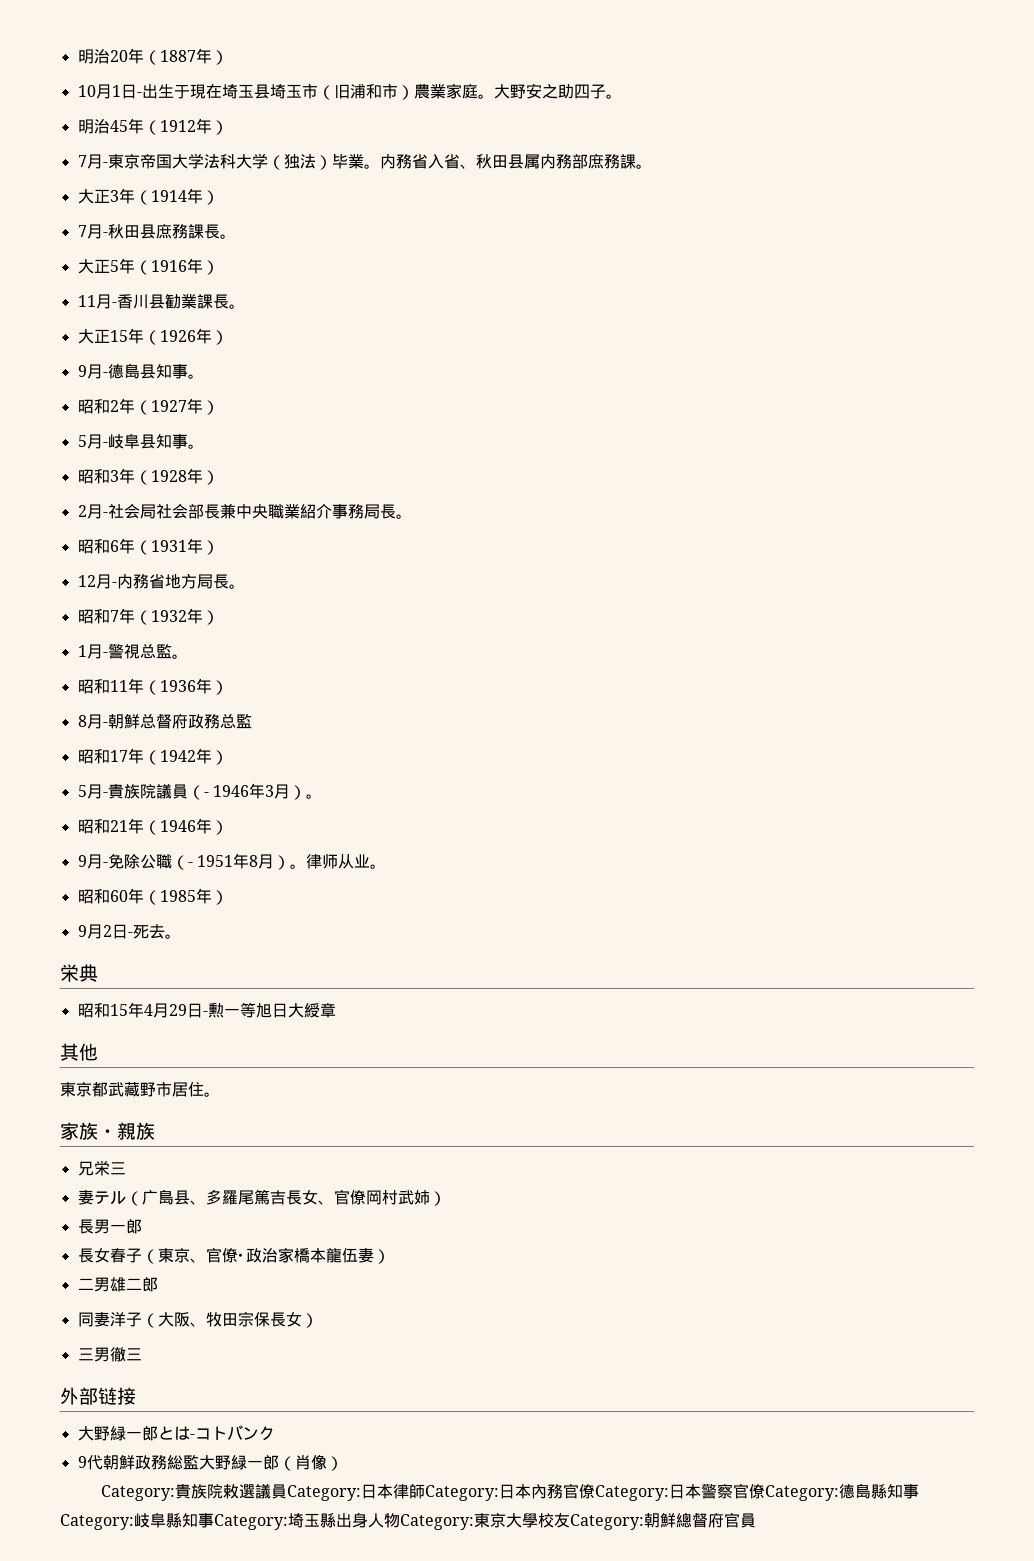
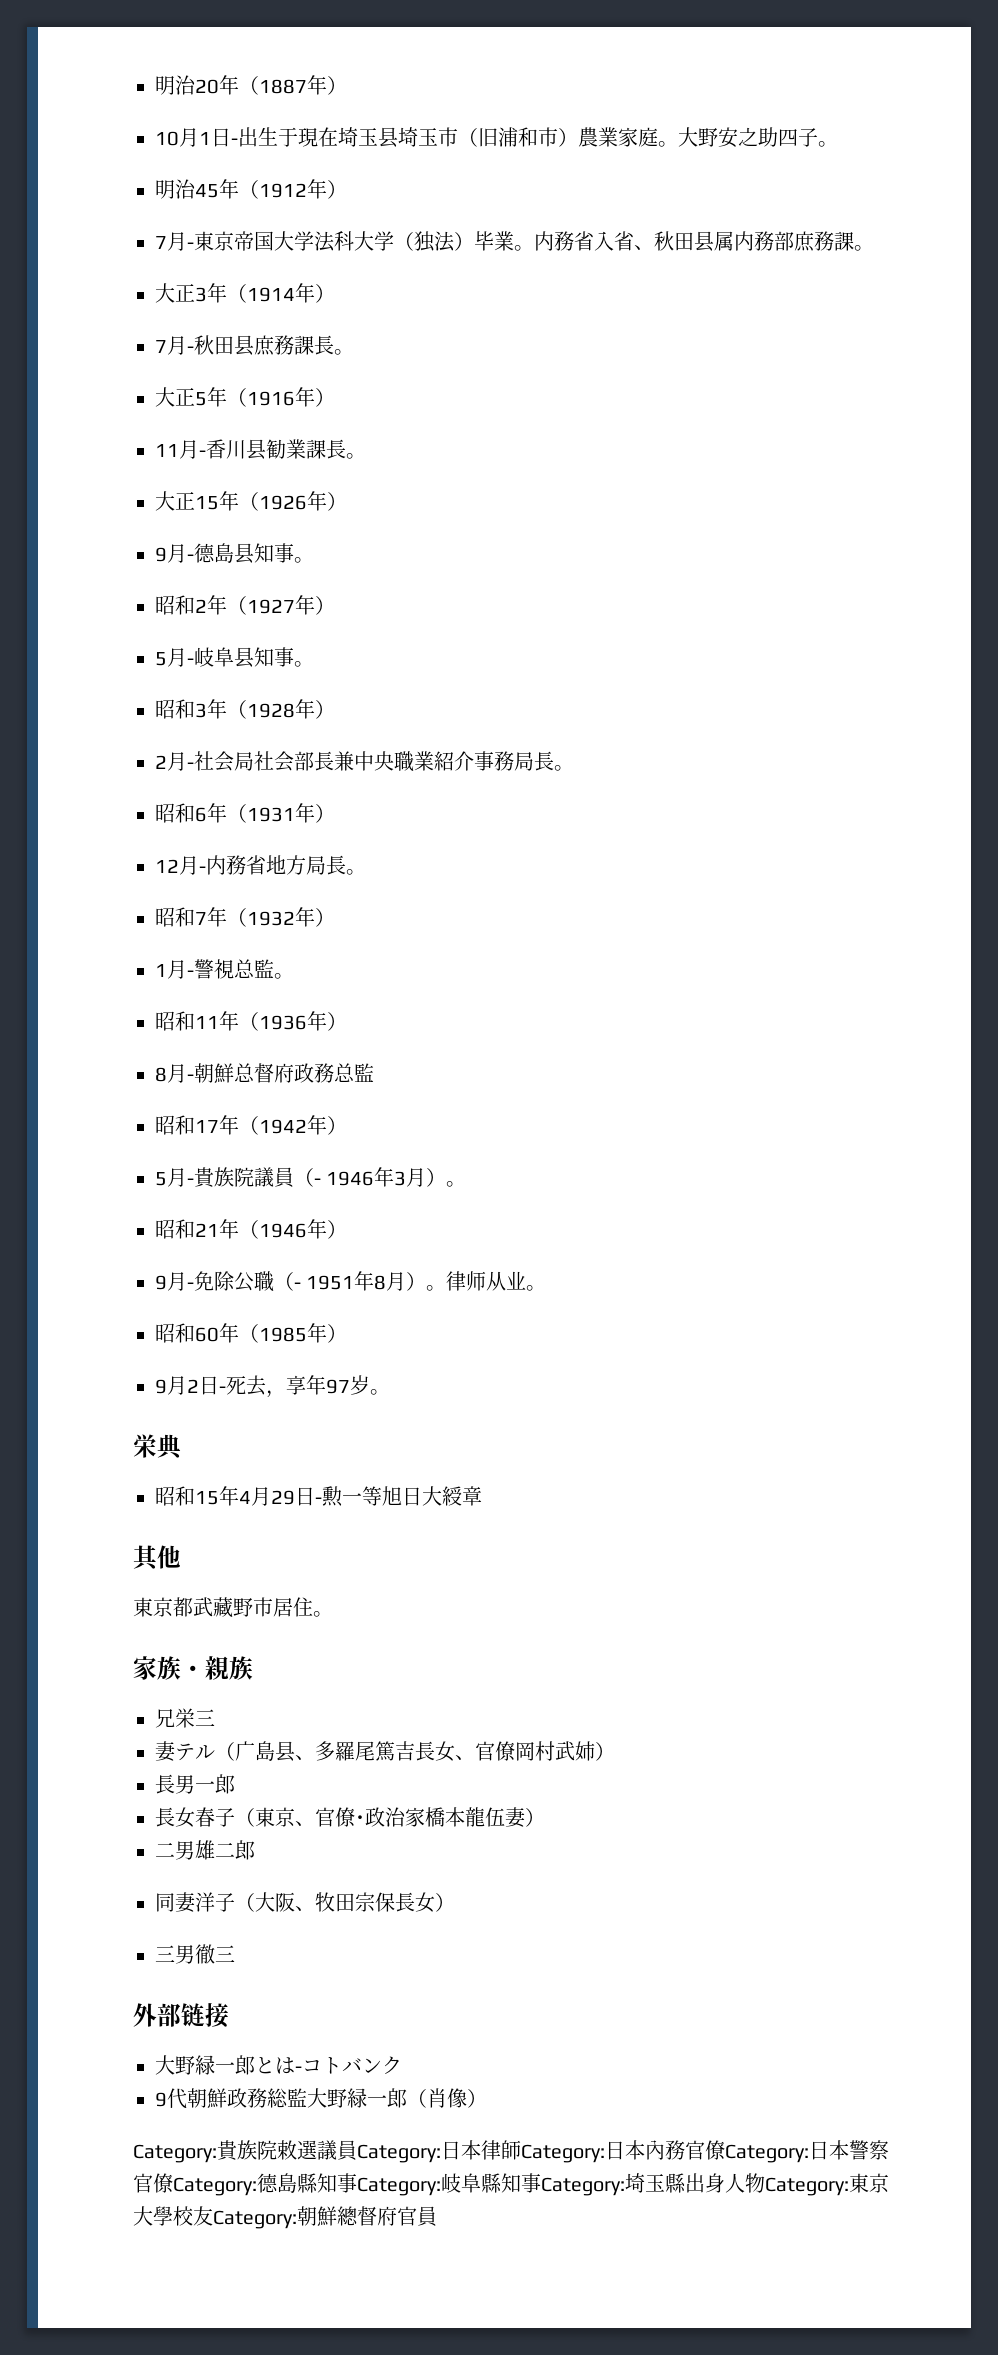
(165, 931) none -> [266,1375,370,1398] ，享年97岁

